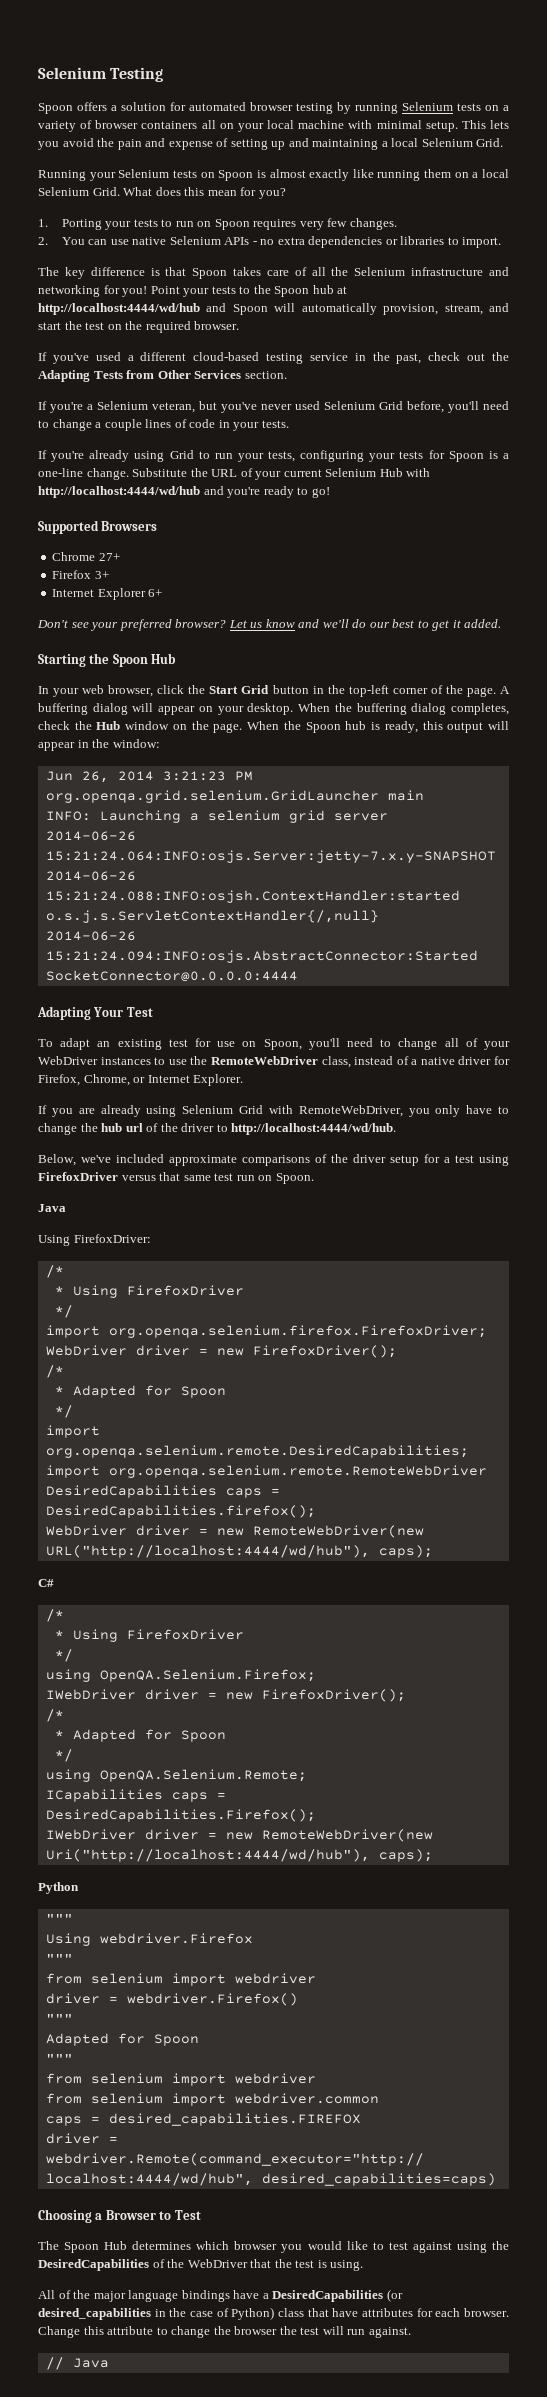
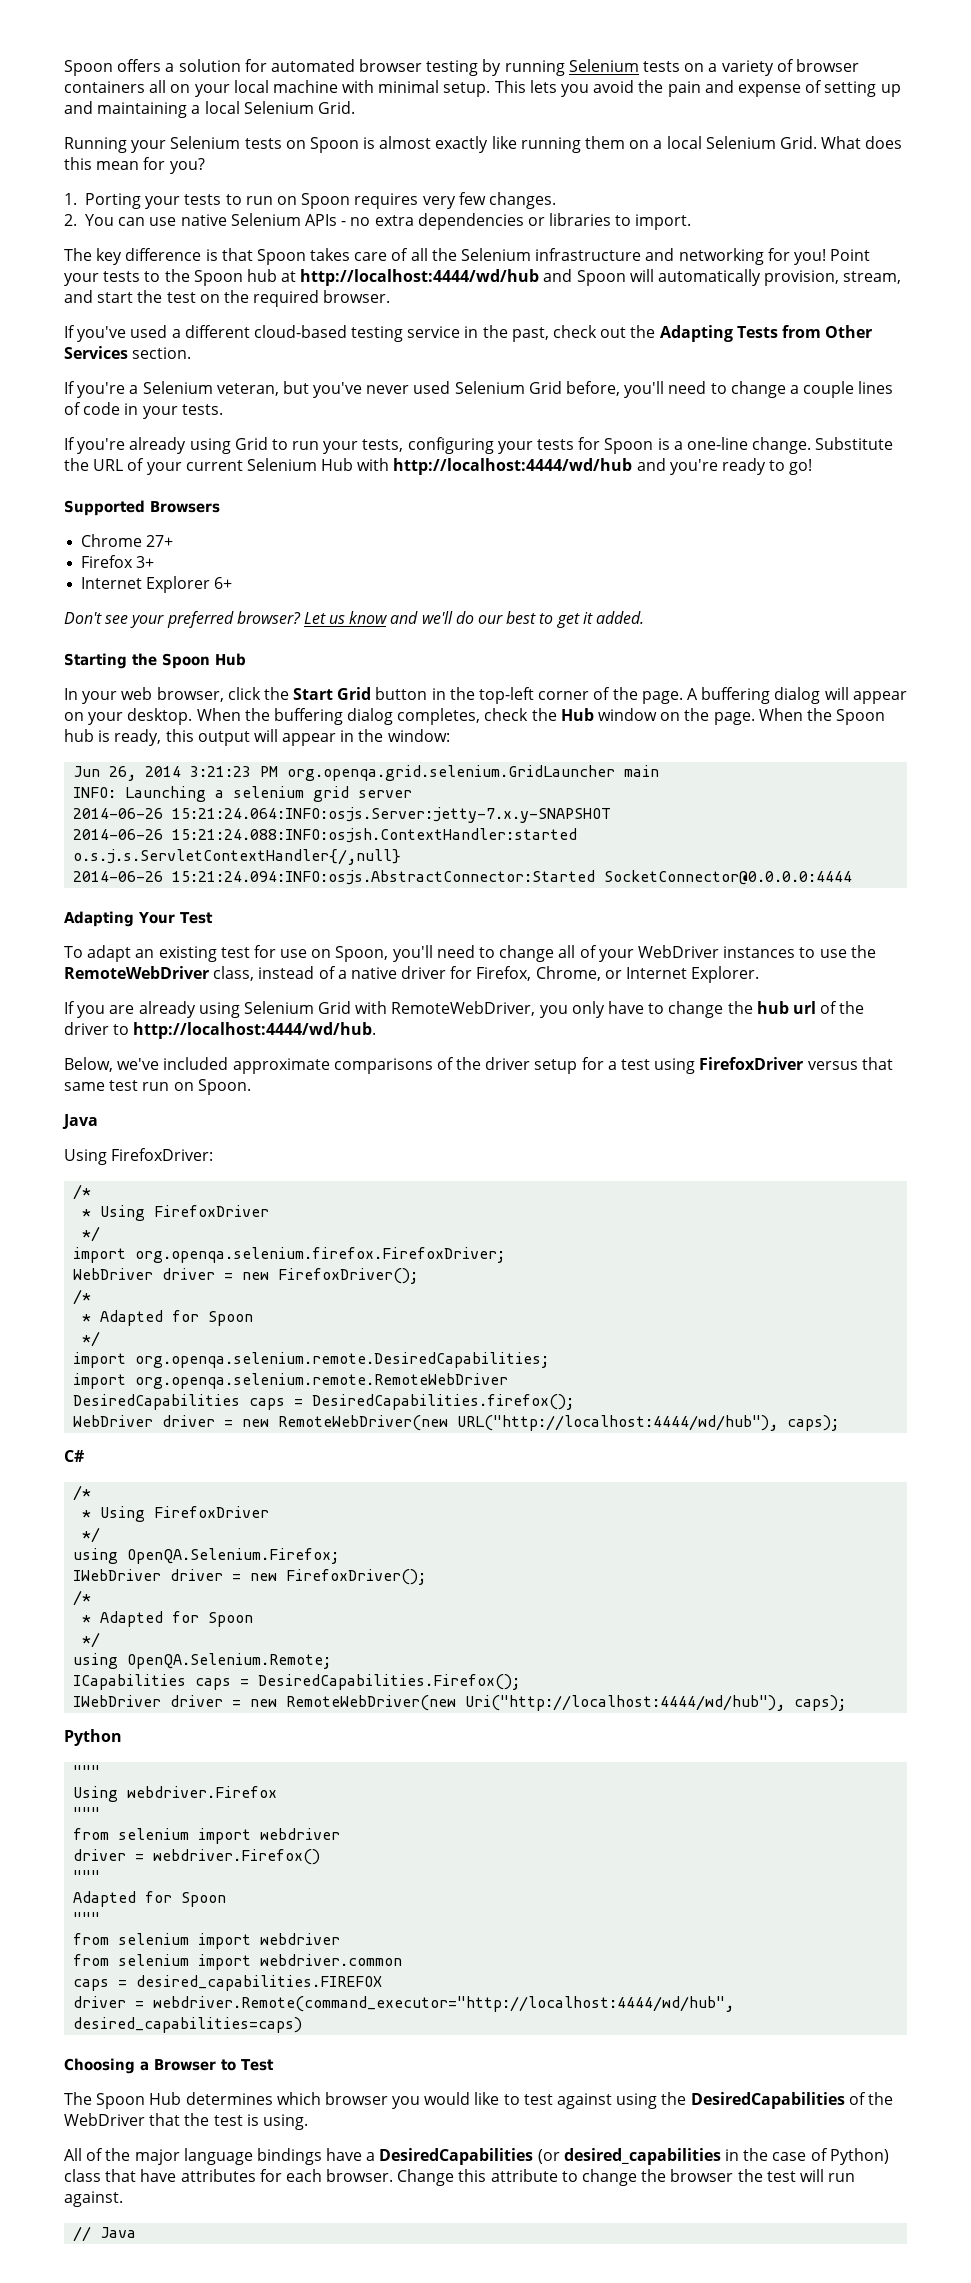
[38,67,164,82] Selenium Testing // -> (64, 68) none

